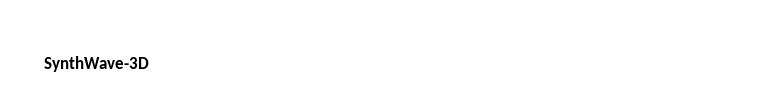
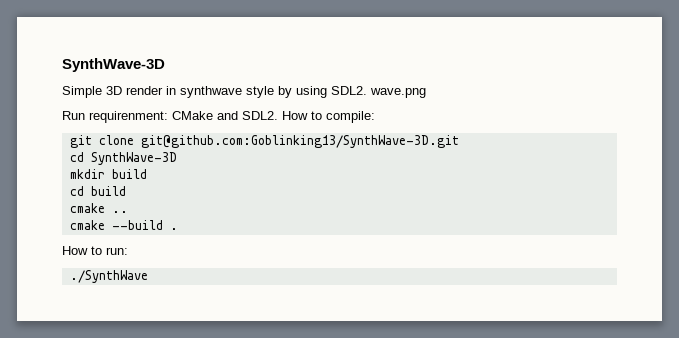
[44,56,149,72] SynthWave-3D -> [62,58,165,72] [62,86,426,98] [62,111,375,123] [69,135,459,148] [69,152,177,165] [69,169,147,179] [69,186,126,196] [69,203,128,213] [69,220,178,230] [62,246,128,255] [69,270,148,283] SynthWave-3D // Simple 3D render in synthwave style by using SDL2. wave.png // Run requirenment: CMake and SDL2. How to compile: // git clone git@github.com:Goblinking13/SynthWave-3D.git // cd SynthWave-3D // mkdir build // cd build // cmake .. // cmake --build . // How to run: // ./SynthWave

